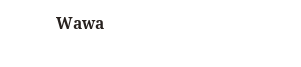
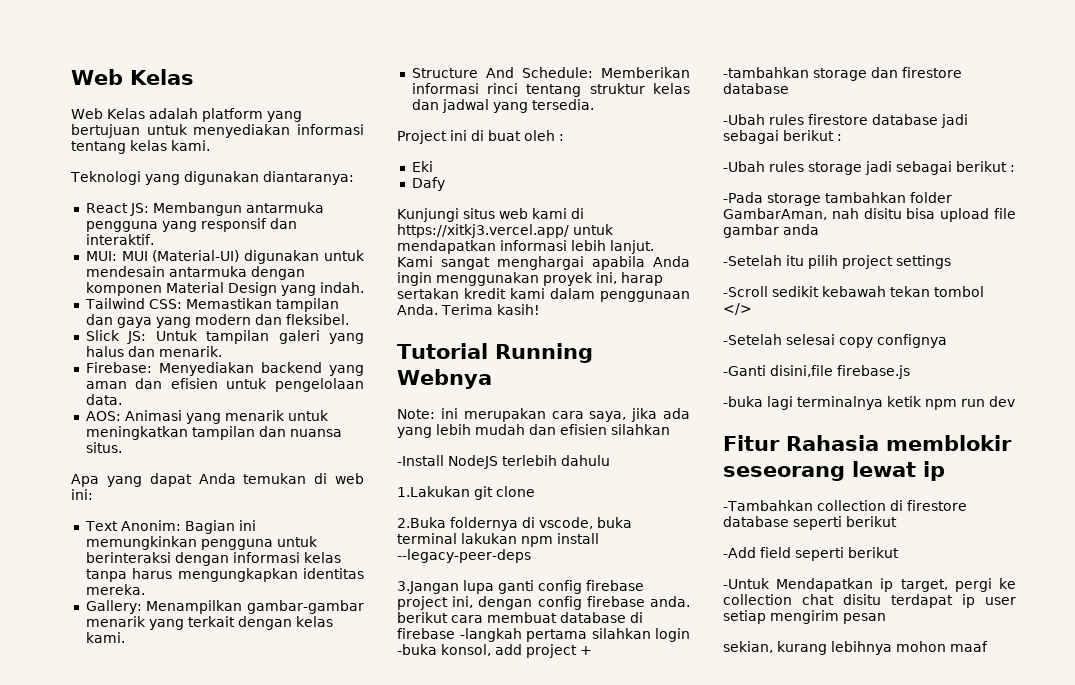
[56,17,104,29] Wawa -> [71,69,194,85] [71,108,302,122] [71,124,364,138] [71,140,210,154] [70,171,354,185] [85,202,324,216] [85,218,297,232] [85,234,154,245] [85,250,365,264] [85,266,305,280] [85,282,364,296] [84,298,339,312] [85,314,349,328] [85,330,364,344] [85,346,222,357] [85,362,364,376] [85,378,364,392] [85,394,122,405] [85,410,329,424] [85,426,342,440] [85,442,122,453] [71,473,364,487] [71,489,93,500] [84,520,256,534] [85,536,318,550] [85,552,341,566] [85,568,364,582] [85,584,145,595] [85,600,364,614] [85,616,333,630] [85,632,125,643] [411,67,690,78] [411,83,690,97] [411,99,594,113] [397,130,564,144] [411,161,433,172] [411,177,445,191] [397,208,584,222] [397,224,614,238] [397,240,654,254] [397,256,690,270] [397,272,663,286] [397,288,690,302] [397,304,540,315] [397,343,593,363] [397,369,492,389] [397,408,690,422] [397,424,670,438] [397,455,610,469] [397,486,535,500] [397,517,632,531] [397,533,599,547] [397,549,531,563] [397,580,644,594] [397,596,690,610] [397,612,643,623] [397,628,690,642] [397,644,592,658] [723,67,962,81] [723,83,789,94] [723,114,968,128] [723,130,842,144] [723,161,1015,175] [723,192,952,206] [723,208,1016,222] [723,224,819,238] [723,255,951,269] [723,286,984,297] [723,303,752,315] [723,334,947,348] [723,365,910,379] [723,396,1015,410] [723,435,1012,451] [723,461,945,481] [723,500,967,511] [723,516,897,530] [723,547,899,561] [723,578,1016,592] [723,594,1016,608] [723,610,886,624] [723,641,988,655] Web Kelas // Web Kelas adalah platform yang bertujuan untuk menyediakan informasi tentang kelas kami. // Teknologi yang digunakan diantaranya: // React JS: Membangun antarmuka pengguna yang responsif dan interaktif. // MUI: MUI (Material-UI) digunakan untuk mendesain antarmuka dengan komponen Material Design yang indah. // Tailwind CSS: Memastikan tampilan dan gaya yang modern dan fleksibel. // Slick JS: Untuk tampilan galeri yang halus dan menarik. // Firebase: Menyediakan backend yang aman dan efisien untuk pengelolaan data. // AOS: Animasi yang menarik untuk meningkatkan tampilan dan nuansa situs. // Apa yang dapat Anda temukan di web ini: // Text Anonim: Bagian ini memungkinkan pengguna untuk berinteraksi dengan informasi kelas tanpa harus mengungkapkan identitas mereka. // Gallery: Menampilkan gambar-gambar menarik yang terkait dengan kelas kami. // Structure And Schedule: Memberikan informasi rinci tentang struktur kelas dan jadwal yang tersedia. // Project ini di buat oleh : // Eki // Dafy // Kunjungi situs web kami di https://xitkj3.vercel.app/ untuk mendapatkan informasi lebih lanjut. Kami sangat menghargai apabila Anda ingin menggunakan proyek ini, harap sertakan kredit kami dalam penggunaan Anda. Terima kasih! // Tutorial Running Webnya // Note: ini merupakan cara saya, jika ada yang lebih mudah dan efisien silahkan // -Install NodeJS terlebih dahulu // 1.Lakukan git clone // 2.Buka foldernya di vscode, buka terminal lakukan npm install --legacy-peer-deps // 3.Jangan lupa ganti config firebase project ini, dengan config firebase anda. berikut cara membuat database di firebase -langkah pertama silahkan login -buka konsol, add project + // -tambahkan storage dan firestore database // -Ubah rules firestore database jadi sebagai berikut : // -Ubah rules storage jadi sebagai berikut : // -Pada storage tambahkan folder GambarAman, nah disitu bisa upload file gambar anda // -Setelah itu pilih project settings // -Scroll sedikit kebawah tekan tombol </> // -Setelah selesai copy confignya // -Ganti disini,file firebase.js // -buka lagi terminalnya ketik npm run dev // Fitur Rahasia memblokir seseorang lewat ip // -Tambahkan collection di firestore database seperti berikut // -Add field seperti berikut // -Untuk Mendapatkan ip target, pergi ke collection chat disitu terdapat ip user setiap mengirim pesan // sekian, kurang lebihnya mohon maaf

